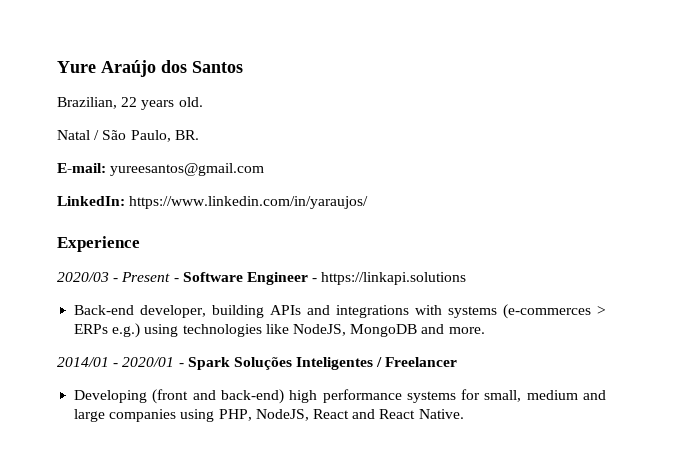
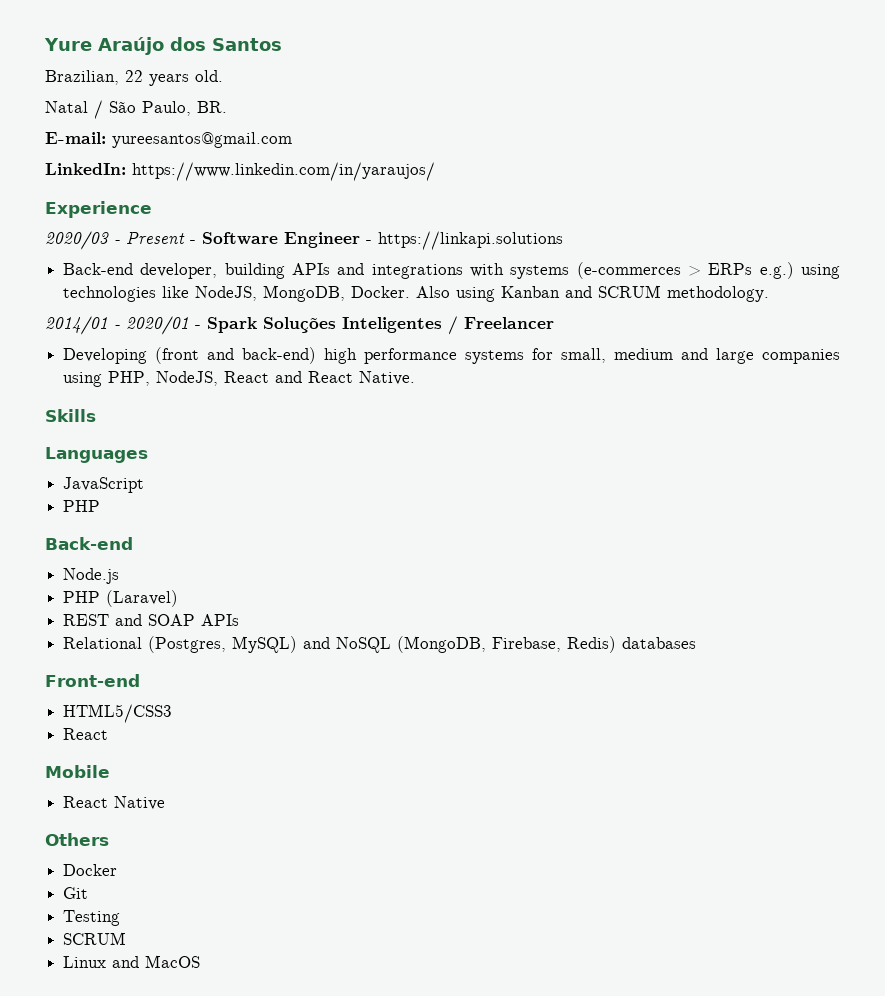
[350,324,485,337] MongoDB and more. -> [263,285,770,302] MongoDB, Docker. Also using Kanban and SCRUM methodology.
(464, 414) none -> [45,409,96,422] [45,447,148,463] [63,477,145,493] [63,500,101,512] [45,537,133,550] [63,568,120,584] [63,590,179,607] [63,614,240,626] [63,636,697,653] [45,674,140,687] [63,704,173,723] [63,728,109,740] [45,765,110,778] [63,796,166,810] [45,833,109,846] [63,864,118,876] [63,887,89,899] [63,910,121,926] [63,932,127,945] [63,955,201,968] // Skills // Languages // JavaScript // PHP // Back-end // Node.js // PHP (Laravel) // REST and SOAP APIs // Relational (Postgres, MySQL) and NoSQL (MongoDB, Firebase, Redis) databases // Front-end // HTML5/CSS3 // React // Mobile // React Native // Others // Docker // Git // Testing // SCRUM // Linux and MacOS

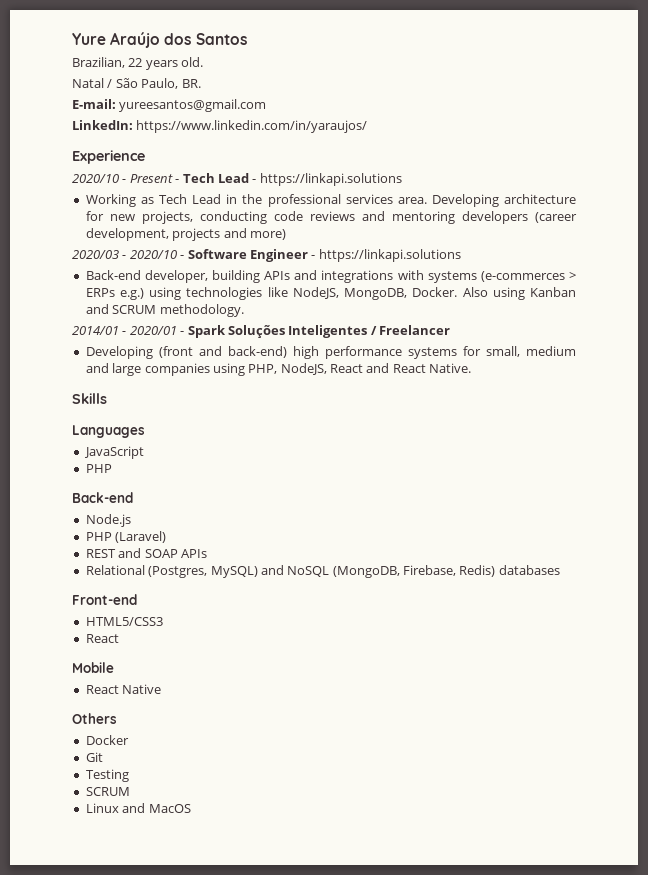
(152, 209) none -> [72,173,402,186] [85,194,576,207] [85,211,577,224] [85,228,286,241] // 2020/10 - Present - Tech Lead - https://linkapi.solutions // Working as Tech Lead in the professional services area. Developing architecture for new projects, conducting code reviews and mentoring developers (career development, projects and more)
[126,232,185,244] Present -> [129,250,177,259] 2020/10

